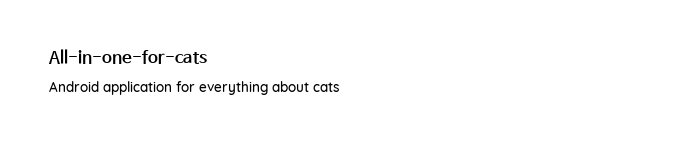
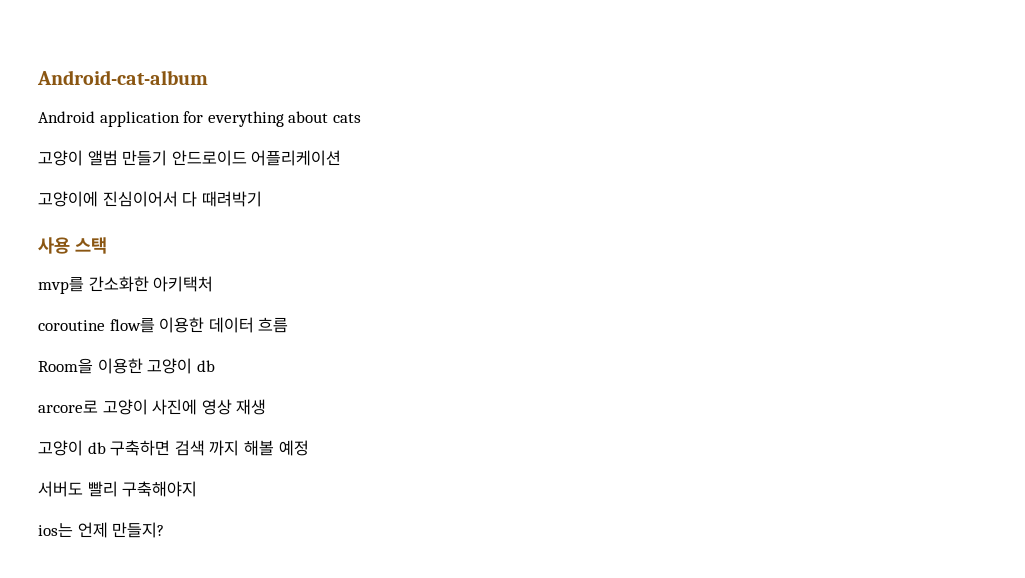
[48,49,207,64] All-in-one-for-cats -> [37,70,208,85] Android-cat-album
(339, 87) none -> [38,150,342,166] [38,191,262,207] [38,237,107,254] [38,276,214,294] [38,317,289,333] [38,358,215,374] [38,399,267,415] [38,440,309,456] [38,481,198,497] [38,522,165,538] // 고양이 앨범 만들기 안드로이드 어플리케이션 // 고양이에 진심이어서 다 때려박기 // 사용 스택 // mvp를 간소화한 아키택처 // coroutine flow를 이용한 데이터 흐름 // Room을 이용한 고양이 db // arcore로 고양이 사진에 영상 재생 // 고양이 db 구축하면 검색 까지 해볼 예정 // 서버도 빨리 구축해야지 // ios는 언제 만들지?

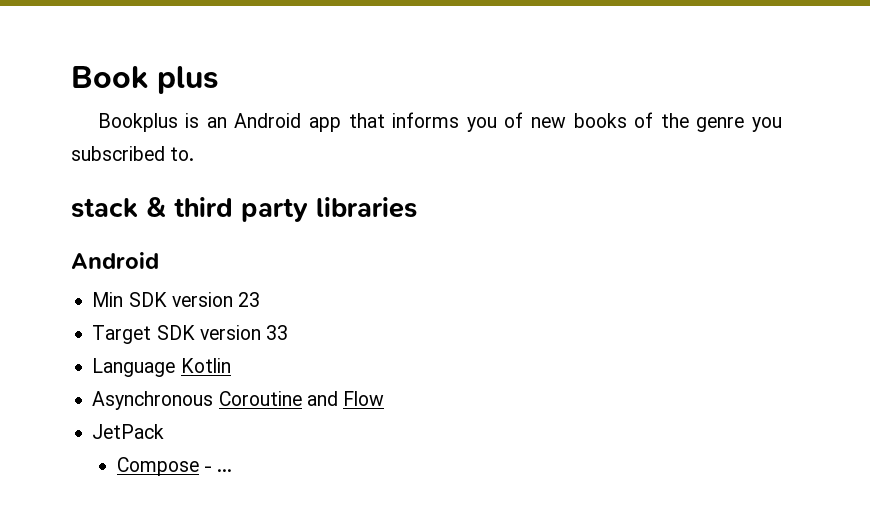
[37,70,208,85] [38,111,361,127] [38,150,342,166] [38,191,262,207] [38,237,107,254] [38,276,214,294] [38,317,289,333] [38,358,215,374] [38,399,267,415] [38,440,309,456] [38,481,198,497] [38,522,165,538] Android-cat-album // Android application for everything about cats // 고양이 앨범 만들기 안드로이드 어플리케이션 // 고양이에 진심이어서 다 때려박기 // 사용 스택 // mvp를 간소화한 아키택처 // coroutine flow를 이용한 데이터 흐름 // Room을 이용한 고양이 db // arcore로 고양이 사진에 영상 재생 // 고양이 db 구축하면 검색 까지 해볼 예정 // 서버도 빨리 구축해야지 // ios는 언제 만들지? -> [71,66,218,94] [97,112,782,132] [71,146,195,161] [71,197,417,222] [71,252,159,269] [92,292,261,307] [92,325,289,344] [92,358,231,377] [92,391,385,410] [92,424,165,439] [116,457,233,476] Book plus // Bookplus is an Android app that informs you of new books of the genre you subscribed to. // stack & third party libraries // Android // Min SDK version 23 // Target SDK version 33 // Language Kotlin // Asynchronous Coroutine and Flow // JetPack // Compose - ...

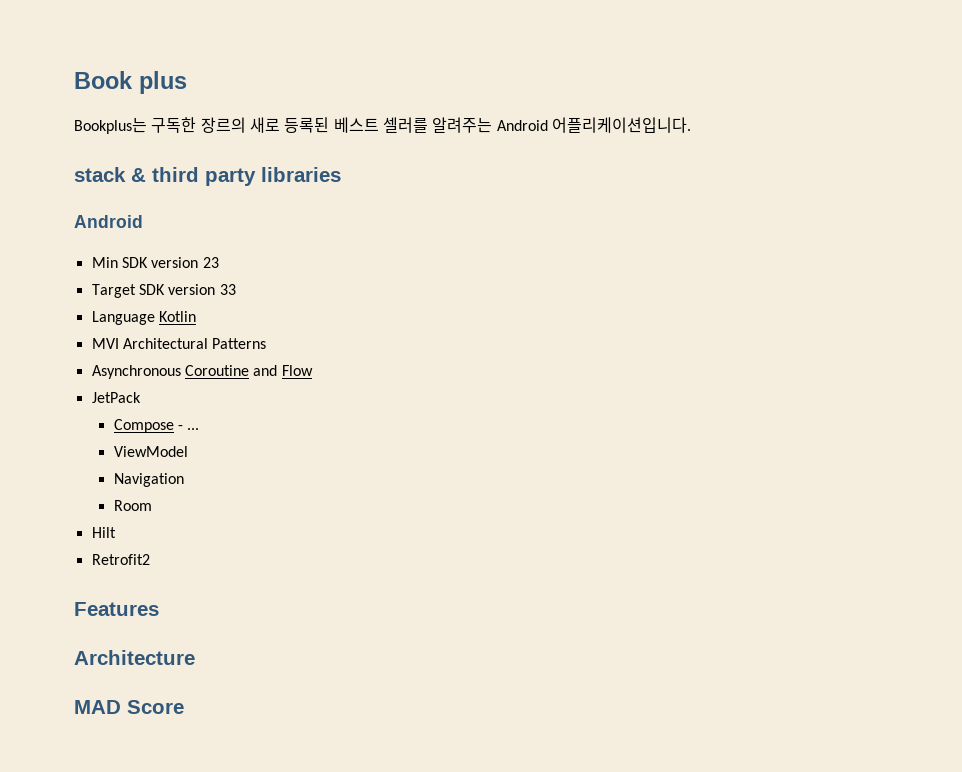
[97,112,782,132] [71,146,195,161] Bookplus is an Android app that informs you of new books of the genre you subscribed to. -> [74,117,691,134] Bookplus는 구독한 장르의 새로 등록된 베스트 셀러를 알려주는 Android 어플리케이션입니다.
(231, 365) none -> [91,338,267,349] // MVI Architectural Patterns
(233, 470) none -> [113,446,188,457] [113,473,184,487] [113,500,152,511] [91,527,116,538] [91,554,150,565] [74,602,159,616] [74,650,195,665] [74,700,184,714] // ViewModel // Navigation // Room // Hilt // Retrofit2 // Features // Architecture // MAD Score

